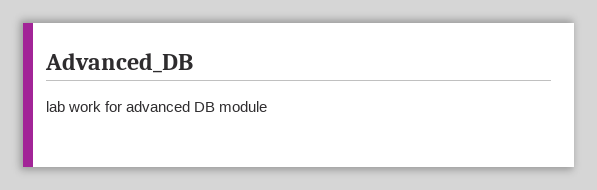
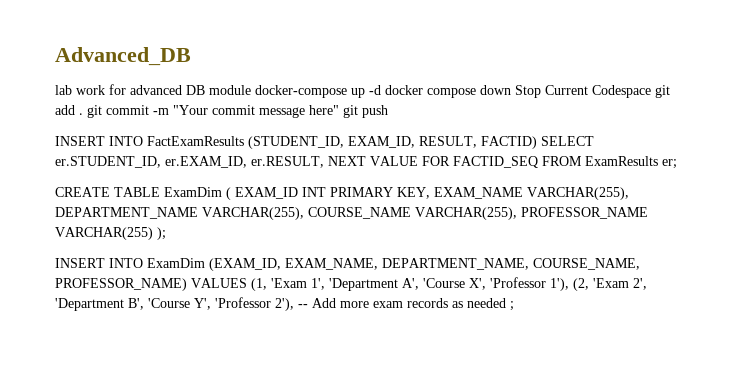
(268, 106) none -> [255,85,670,98] [55,105,388,118] [55,136,594,149] [55,156,677,169] [55,187,629,200] [55,207,648,220] [55,227,166,240] [55,258,640,271] [55,277,647,291] [55,297,514,311] docker-compose up -d docker compose down Stop Current Codespace git add . git commit -m "Your commit message here" git push // INSERT INTO FactExamResults (STUDENT_ID, EXAM_ID, RESULT, FACTID) SELECT er.STUDENT_ID, er.EXAM_ID, er.RESULT, NEXT VALUE FOR FACTID_SEQ FROM ExamResults er; // CREATE TABLE ExamDim ( EXAM_ID INT PRIMARY KEY, EXAM_NAME VARCHAR(255), DEPARTMENT_NAME VARCHAR(255), COURSE_NAME VARCHAR(255), PROFESSOR_NAME VARCHAR(255) ); // INSERT INTO ExamDim (EXAM_ID, EXAM_NAME, DEPARTMENT_NAME, COURSE_NAME, PROFESSOR_NAME) VALUES (1, 'Exam 1', 'Department A', 'Course X', 'Professor 1'), (2, 'Exam 2', 'Department B', 'Course Y', 'Professor 2'), -- Add more exam records as needed ;

